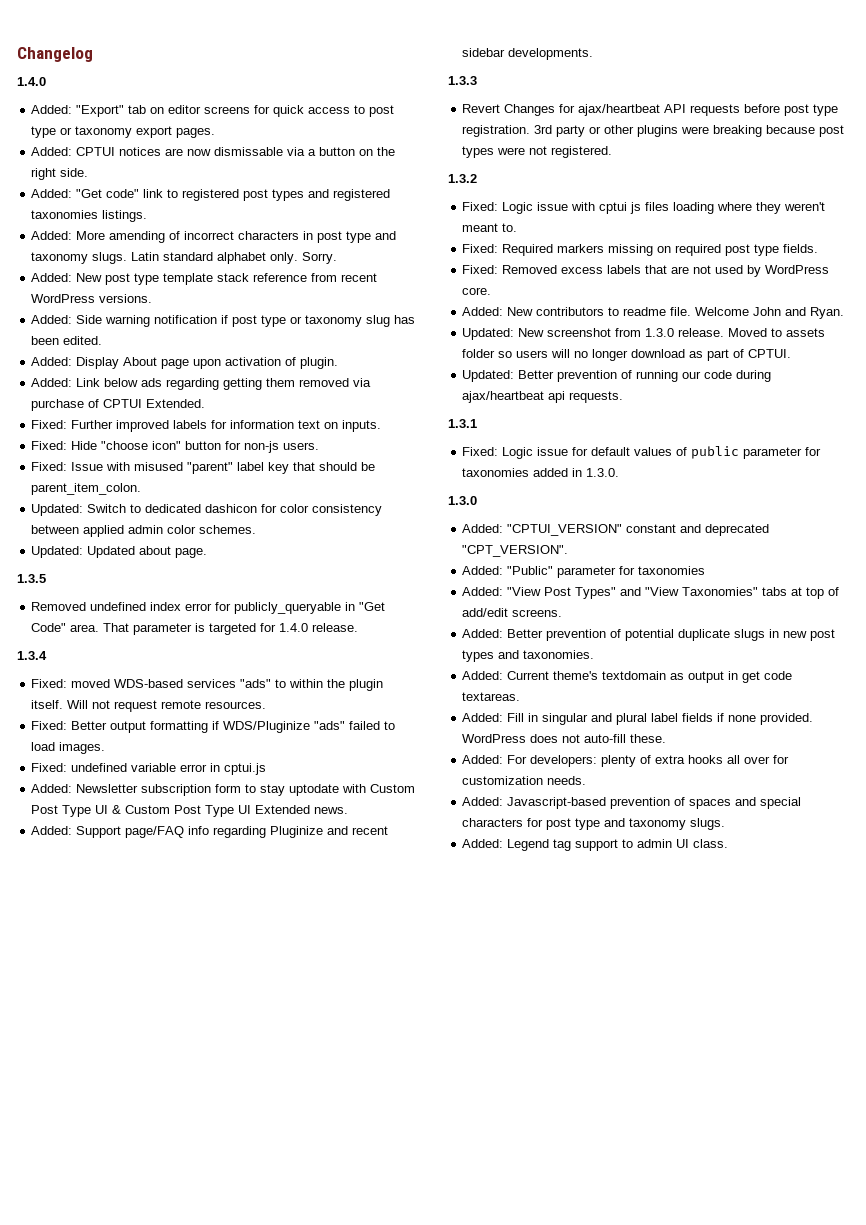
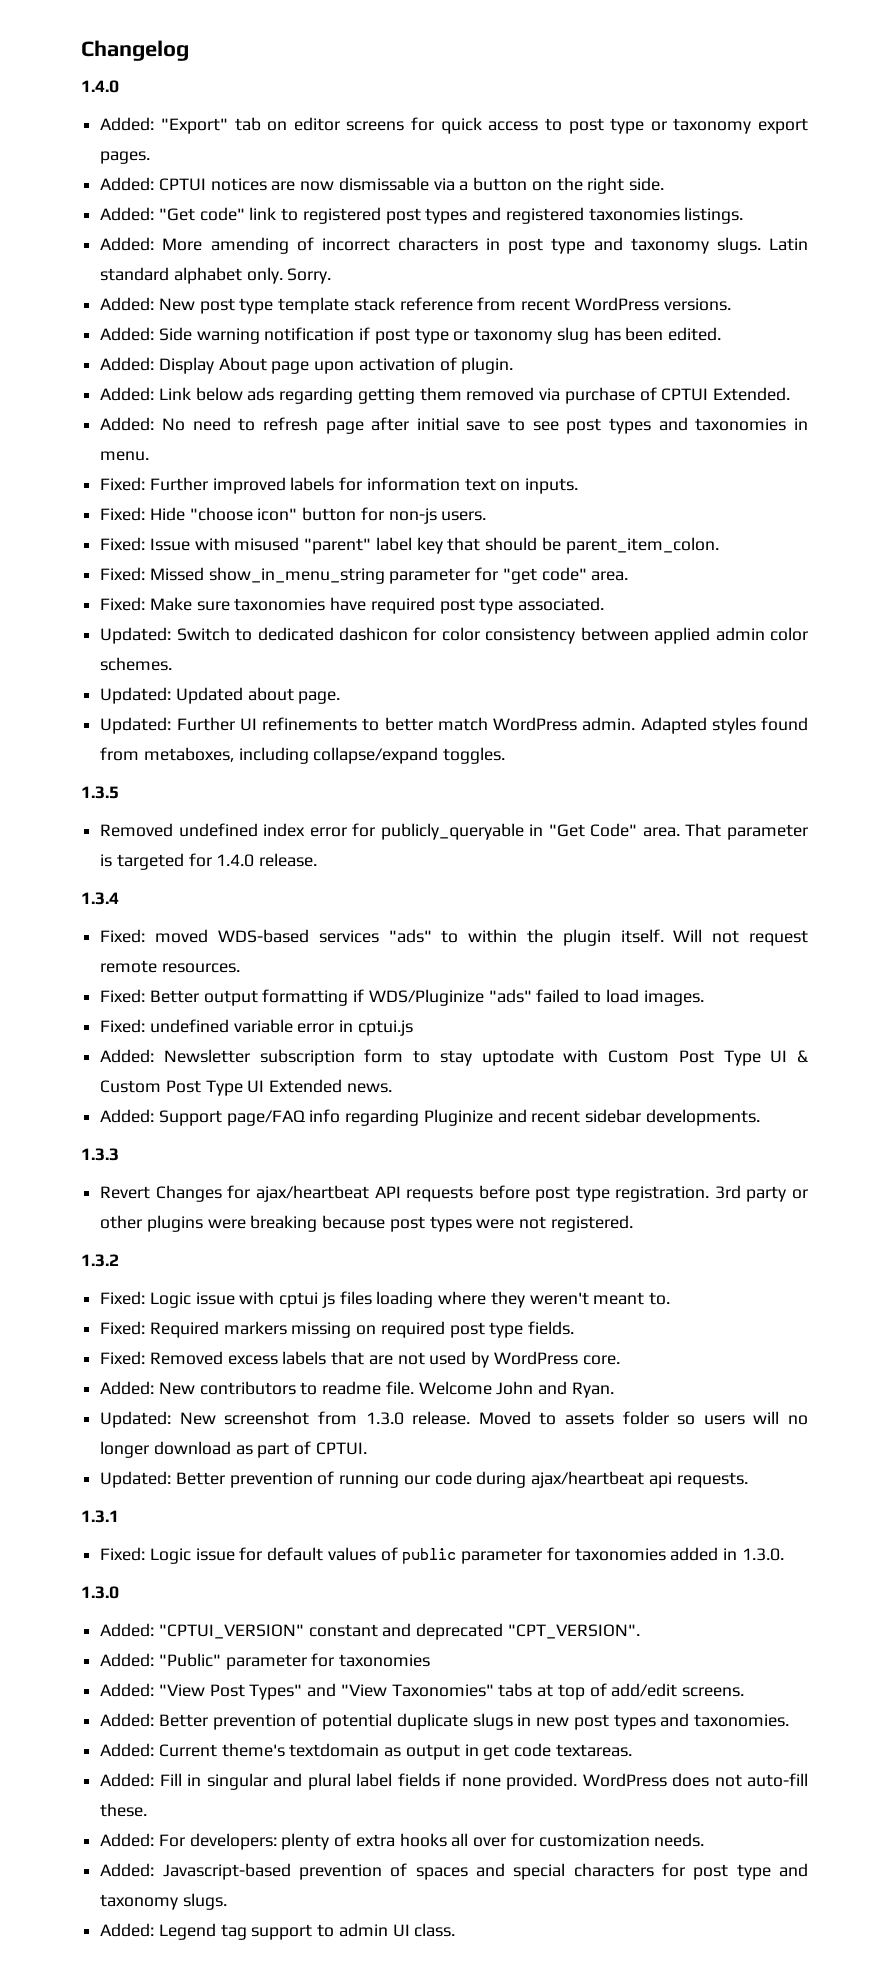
(206, 403) none -> [100,417,808,434] [100,451,150,461] // Added: No need to refresh page after initial save to see post types and taxonomies in menu.
(142, 489) none -> [100,567,629,584] [100,597,605,614] // Fixed: Missed show_in_menu_string parameter for "get code" area. // Fixed: Make sure taxonomies have required post type associated.
(208, 553) none -> [100,717,808,734] [100,747,506,764] // Updated: Further UI refinements to better match WordPress admin. Adapted styles found from metaboxes, including collapse/expand toggles.

